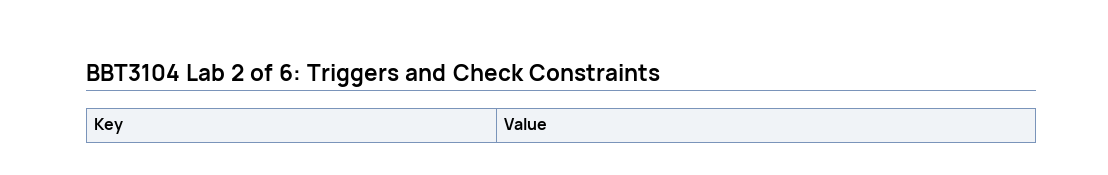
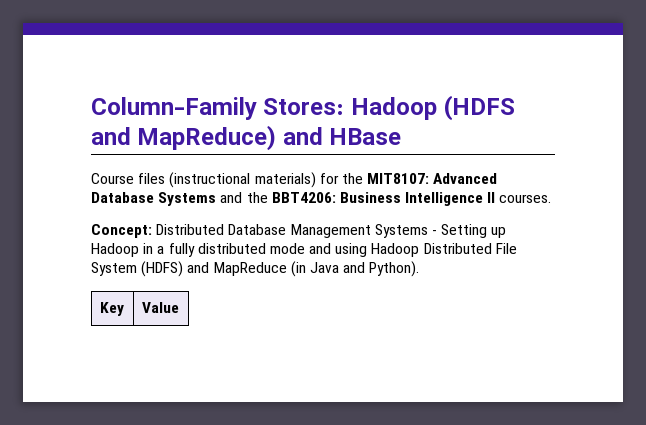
[86,64,660,87] BBT3104 Lab 2 of 6: Triggers and Check Constraints -> [91,95,516,121] [91,125,402,151] [91,172,498,188] [91,192,552,206] [91,224,507,238] [91,243,517,257] [91,261,420,277] Column-Family Stores: Hadoop (HDFS and MapReduce) and HBase // Course files (instructional materials) for the MIT8107: Advanced Database Systems and the BBT4206: Business Intelligence II courses. // Concept: Distributed Database Management Systems - Setting up Hadoop in a fully distributed mode and using Hadoop Distributed File System (HDFS) and MapReduce (in Java and Python).

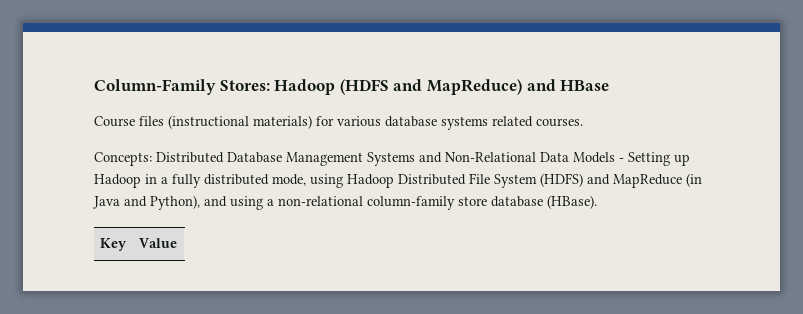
[341,173,498,184] [91,192,496,206] the MIT8107: Advanced Database Systems and the BBT4206: Business Intelligence II -> [337,116,533,130] various database systems related
[91,224,152,238] Concept: -> [94,152,152,166] Concepts:
(428, 231) none -> [419,152,615,163] and Non-Relational Data Models
[269,243,332,254] mode and -> [272,174,306,186] mode,
[369,261,420,277] Python). -> [150,195,597,210] Python), and using a non-relational column-family store database (HBase).

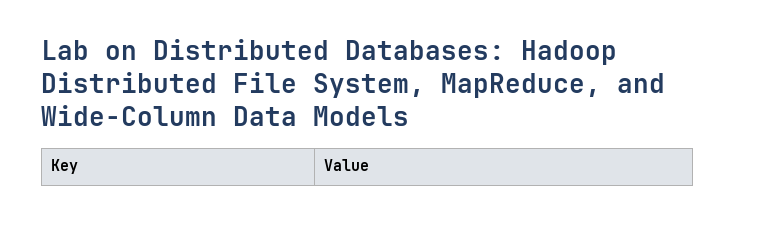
[94,79,610,95] [94,115,583,130] [94,152,690,166] [94,173,702,188] [93,195,597,210] Column-Family Stores: Hadoop (HDFS and MapReduce) and HBase // Course files (instructional materials) for various database systems related courses. // Concepts: Distributed Database Management Systems and Non-Relational Data Models - Setting up Hadoop in a fully distributed mode, using Hadoop Distributed File System (HDFS) and MapReduce (in Java and Python), and using a non-relational column-family store database (HBase). -> [41,39,617,65] [41,72,665,98] [41,105,409,126] Lab on Distributed Databases: Hadoop Distributed File System, MapReduce, and Wide-Column Data Models

